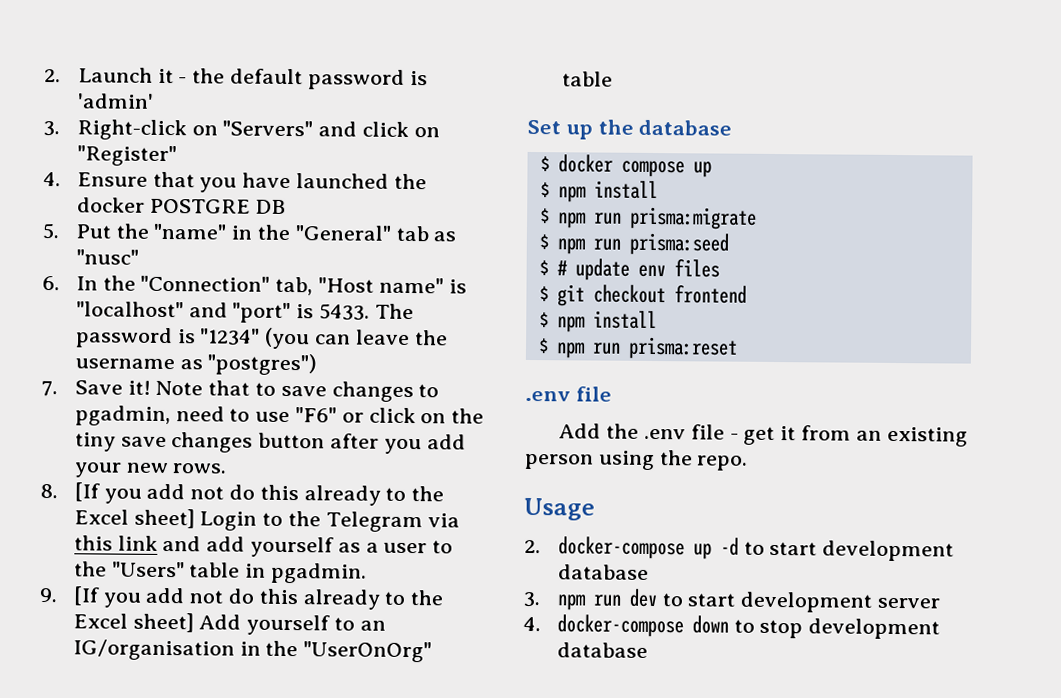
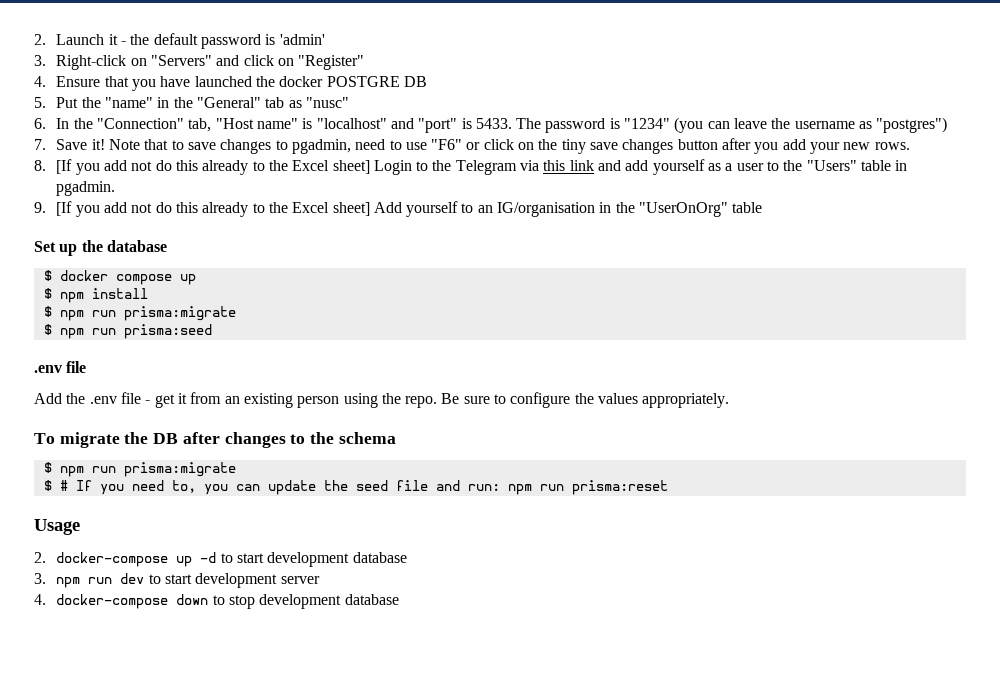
[538,258,720,281] [538,284,747,307] [538,310,657,333] [537,336,738,360] // $ # update env files // $ git checkout frontend // $ npm install // $ npm run prisma:reset -> (212, 331) none
(749, 463) none -> [441,392,730,408] [34,432,396,448] [43,462,236,477] [43,480,668,495] Be sure to configure the values appropriately. // To migrate the DB after changes to the schema // $ npm run prisma:migrate // $ # If you need to, you can update the seed file and run: npm run prisma:reset

